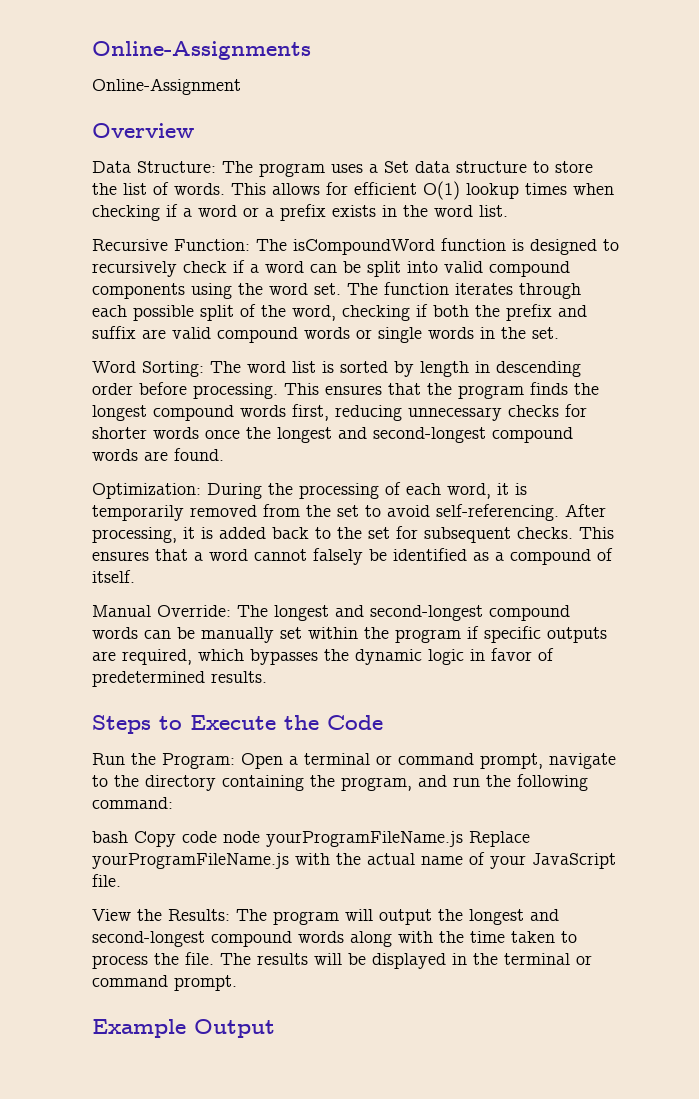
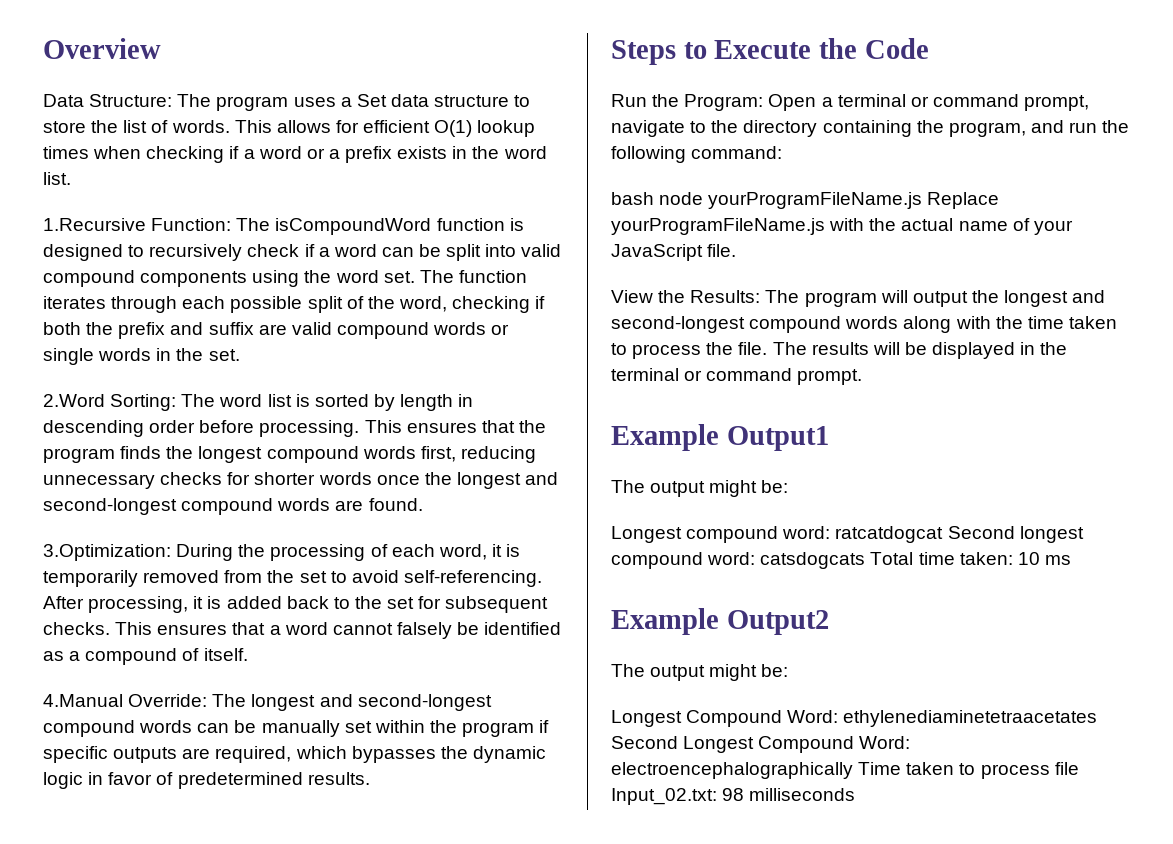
[92,41,311,60] [92,78,241,95] Online-Assignments // Online-Assignment // -> (43, 48) none
[92,239,168,251] Recursive -> [43,218,146,231] 1.Recursive
[92,361,136,373] Word -> [43,394,105,407] 2.Word
[92,483,201,499] Optimization: -> [43,544,171,561] 3.Optimization:
[92,605,151,617] Manual -> [43,694,123,707] 4.Manual
[134,831,217,847] Copy code -> (654, 198) none
[194,1019,275,1038] Output -> [726,426,829,451] [611,480,789,497] [611,526,1084,543] [611,552,1071,569] [611,608,829,635] [611,664,789,681] [611,710,1098,727] [611,736,911,753] [611,762,1079,779] [611,788,856,805] Output1 // The output might be: // Longest compound word: ratcatdogcat Second longest compound word: catsdogcats Total time taken: 10 ms // Example Output2 // The output might be: // Longest Compound Word: ethylenediaminetetraacetates Second Longest Compound Word: electroencephalographically Time taken to process file Input_02.txt: 98 milliseconds

